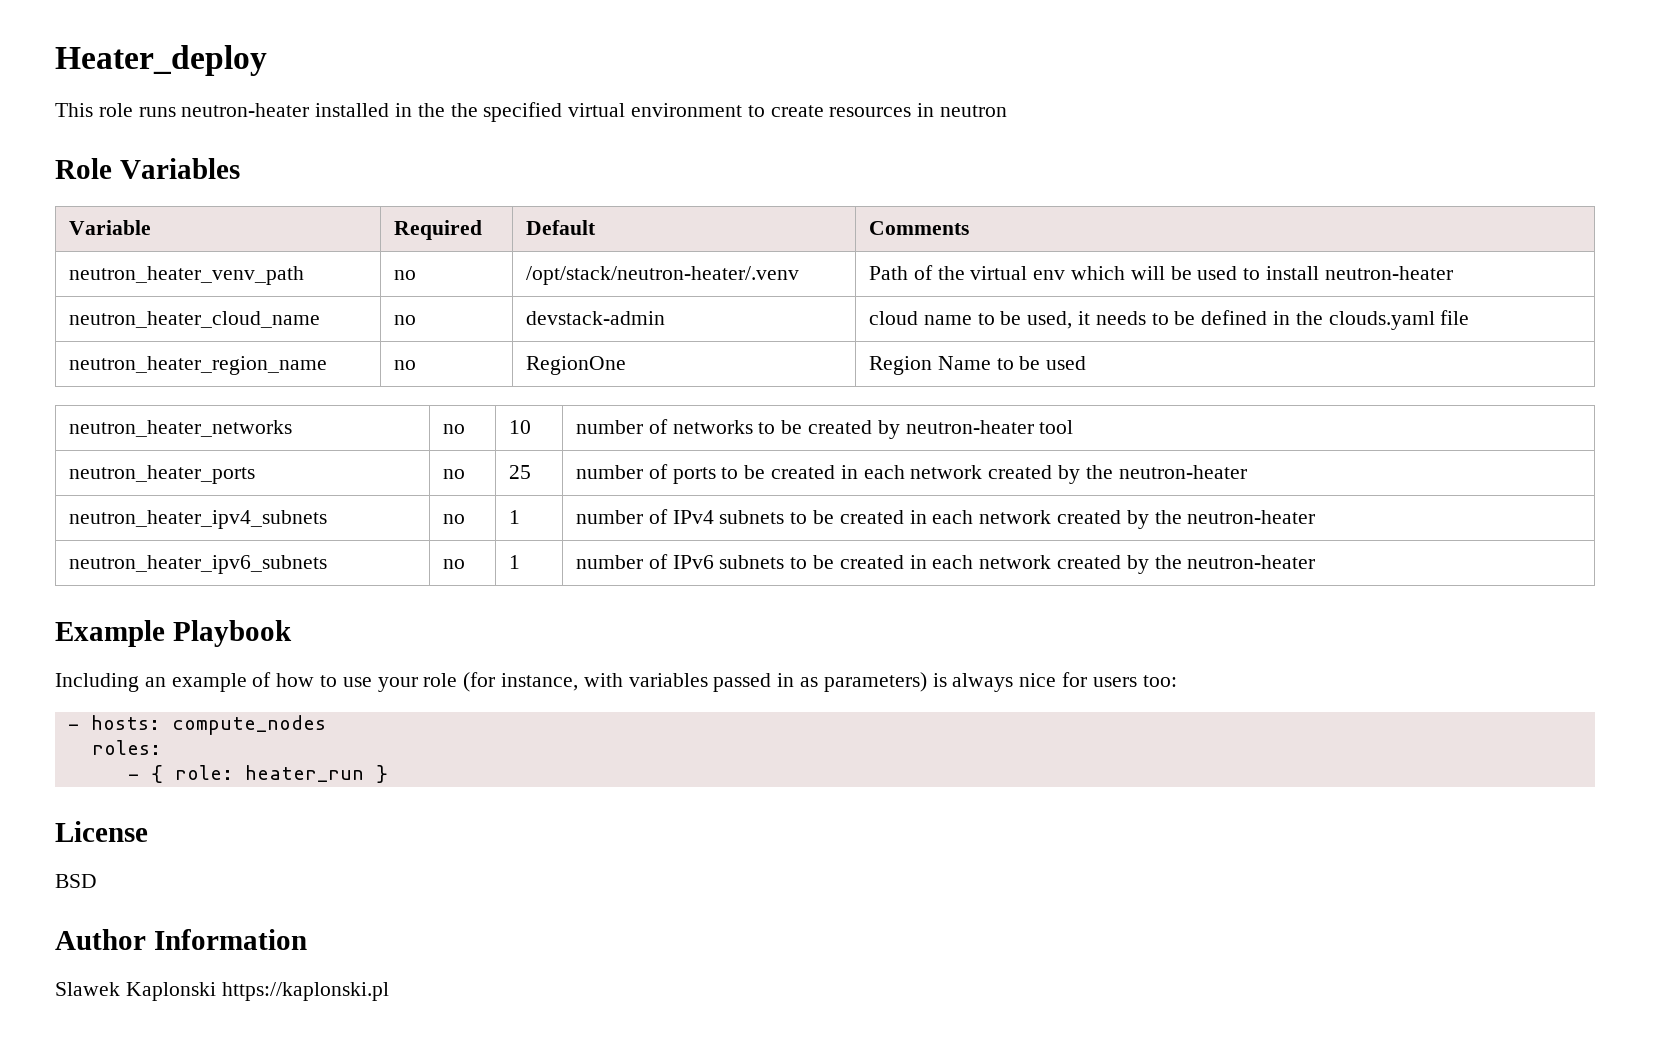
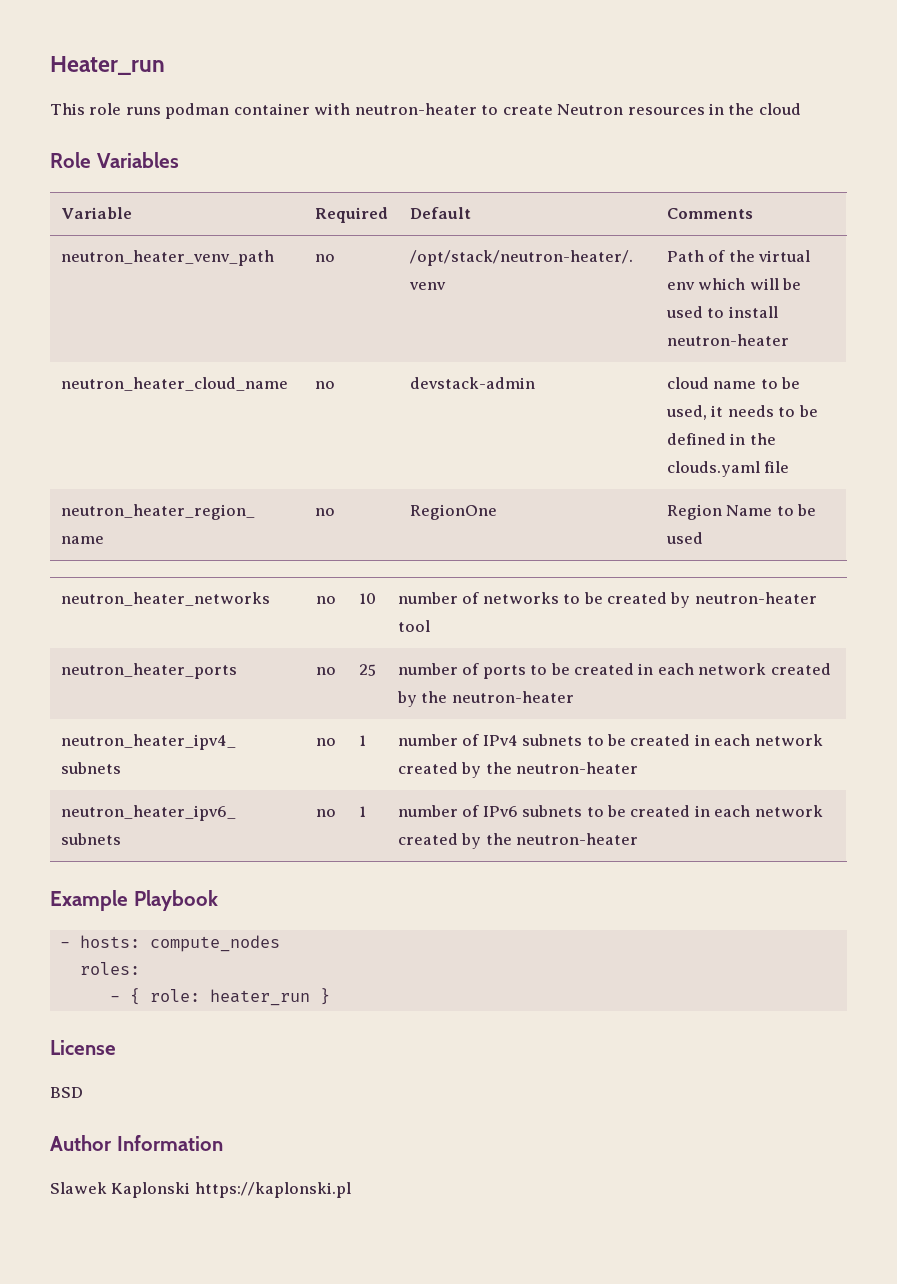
[55,45,267,76] Heater_deploy -> [50,56,165,75] Heater_run
[181,102,1008,122] neutron-heater installed in the the specified virtual environment to create resources in neutron -> [165,103,801,119] podman container with neutron-heater to create Neutron resources in the cloud
[55,672,1177,692] // Including an example of how to use your role (for instance, with variables passed in as parameters) is always nice for users too: -> (218, 900) none

